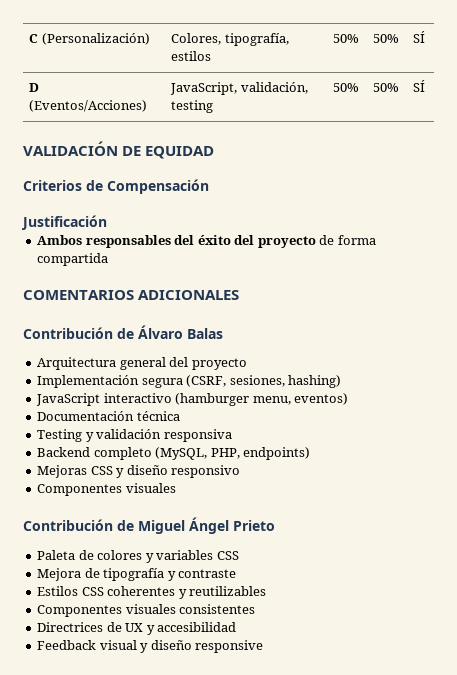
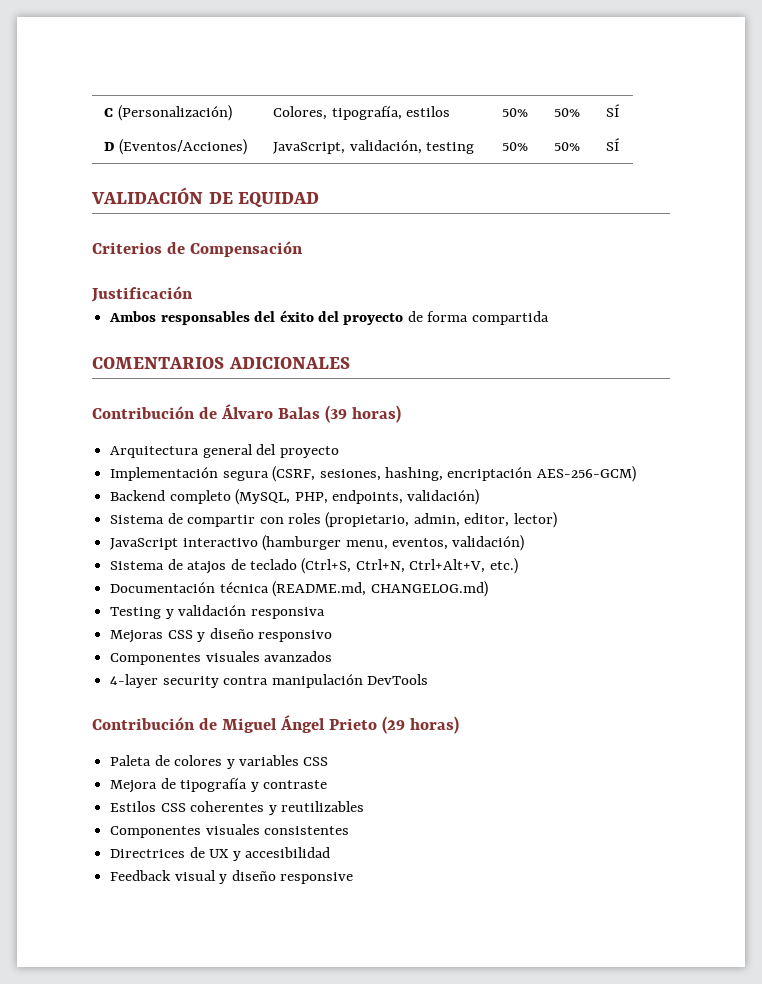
(223, 333) none -> [324,405,401,423] (39 horas)
[288,375,342,388] [36,393,349,406] hashing) // JavaScript interactivo (hamburger menu, eventos) -> [384,466,636,482] [110,489,480,505] [110,512,557,528] [110,535,525,551] [110,558,518,574] hashing, encriptación AES-256-GCM) // Backend completo (MySQL, PHP, endpoints, validación) // Sistema de compartir con roles (propietario, admin, editor, lector) // JavaScript interactivo (hamburger menu, eventos, validación) // Sistema de atajos de teclado (Ctrl+S, Ctrl+N, Ctrl+Alt+V, etc.)
(180, 416) none -> [272,581,488,597] (README.md, CHANGELOG.md)
[37,447,311,460] // Backend completo (MySQL, PHP, endpoints) -> (325, 613) none
(176, 488) none -> [264,651,333,662] [110,674,428,688] avanzados // 4-layer security contra manipulación DevTools
(275, 525) none -> [381,716,459,734] (29 horas)

